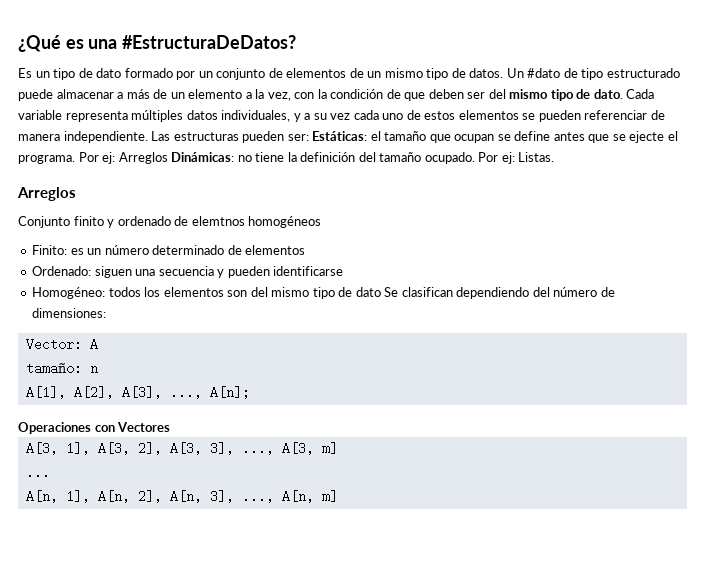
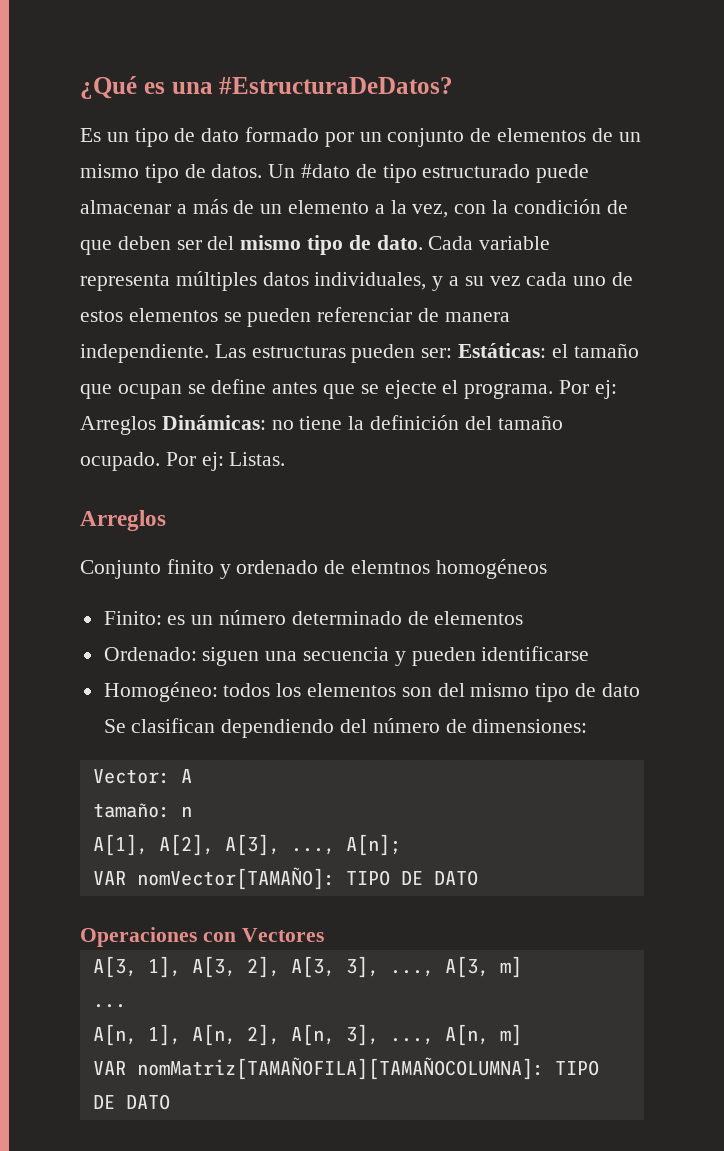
(250, 392) none -> [92,867,478,890] // VAR nomVector[TAMAÑO]: TIPO DE DATO
(338, 496) none -> [92,1057,599,1080] [92,1094,170,1110] // VAR nomMatriz[TAMAÑOFILA][TAMAÑOCOLUMNA]: TIPO DE DATO

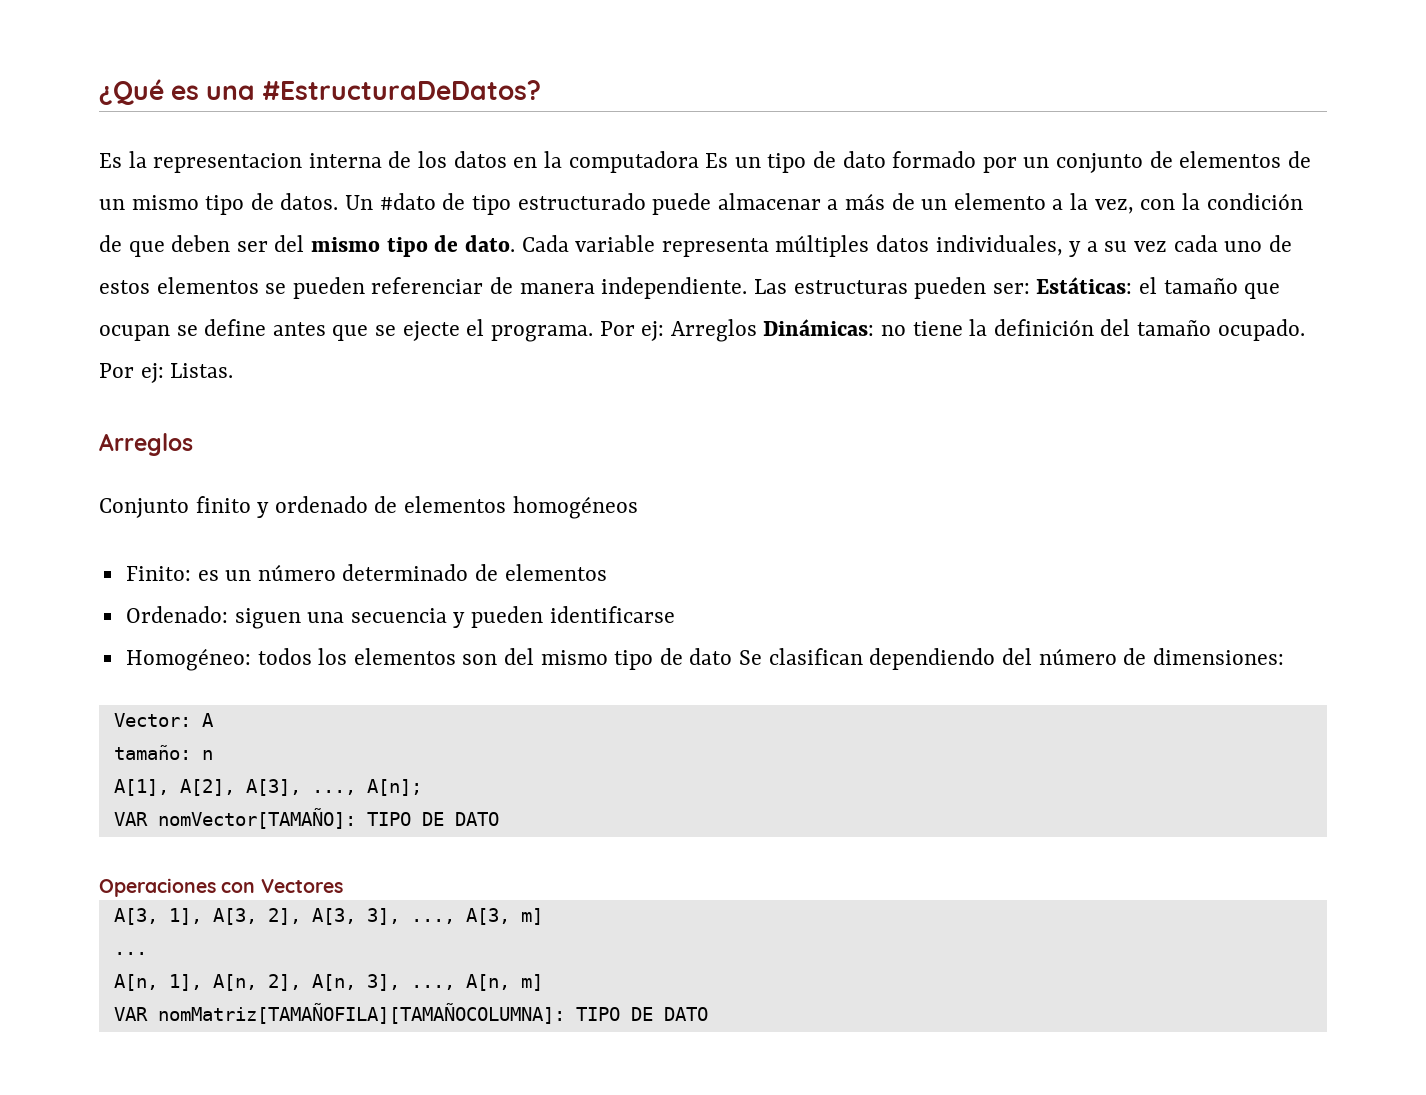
(101, 135) none -> [128,151,729,173] la representacion interna de los datos en la computadora Es
[351,560,431,574] elemtnos -> [404,496,507,513] elementos

